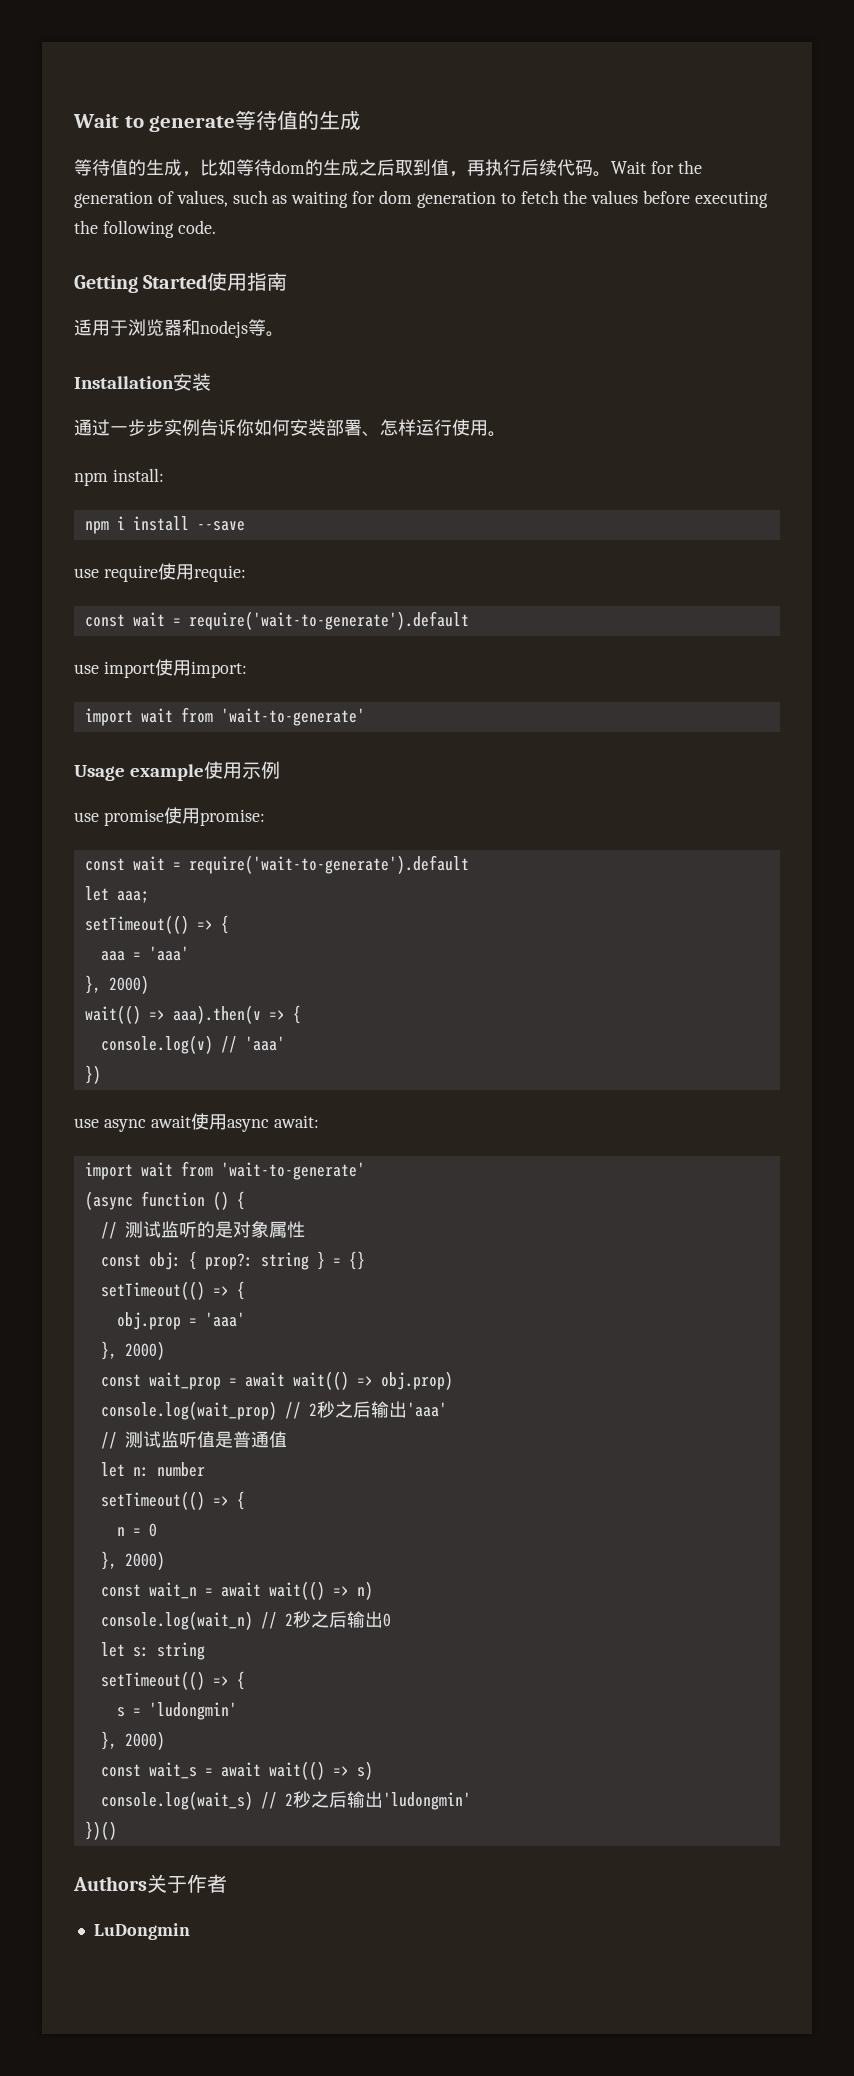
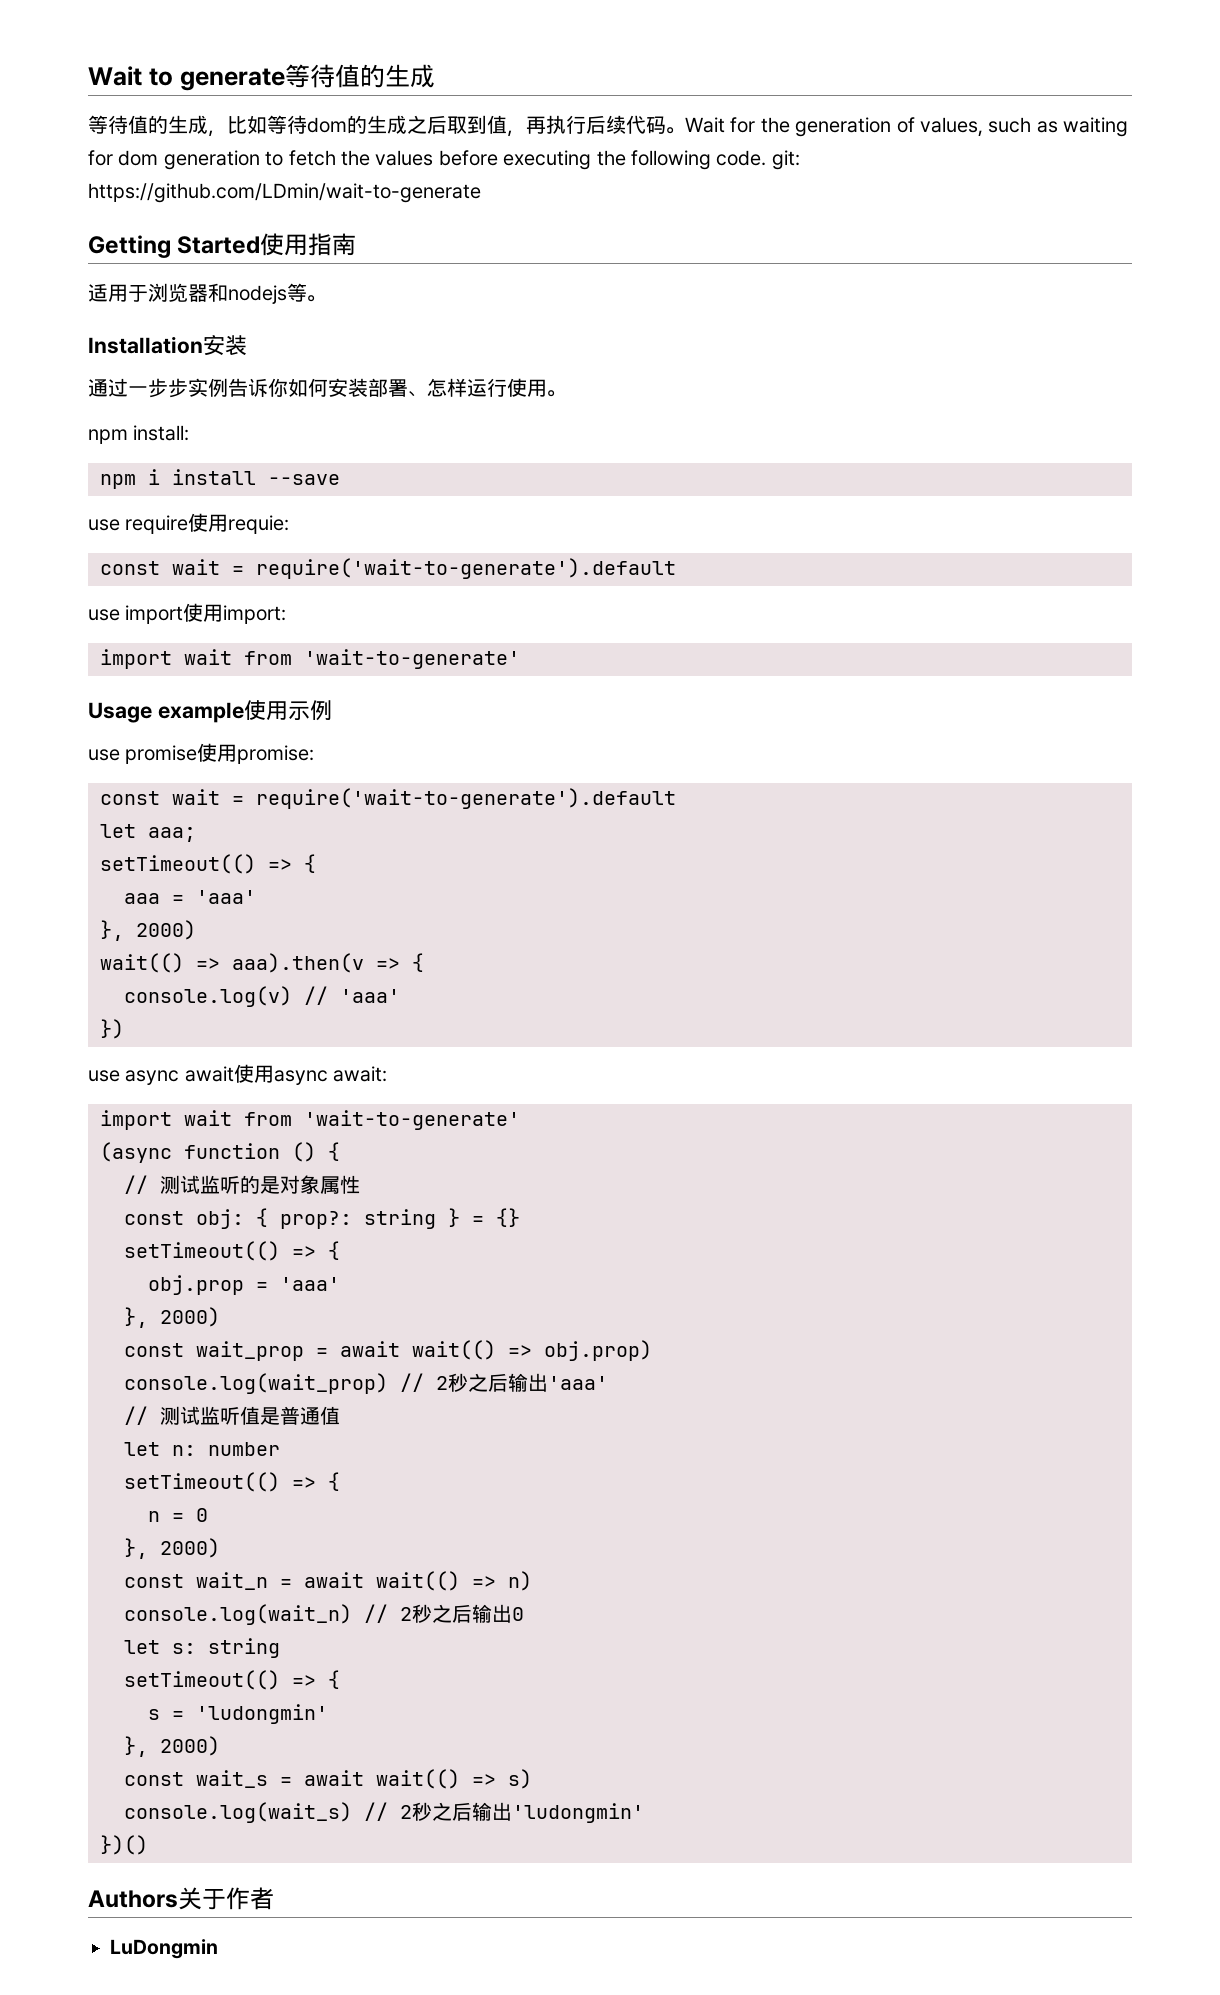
(216, 227) none -> [771,150,800,170] [88,183,481,203] git: https://github.com/LDmin/wait-to-generate

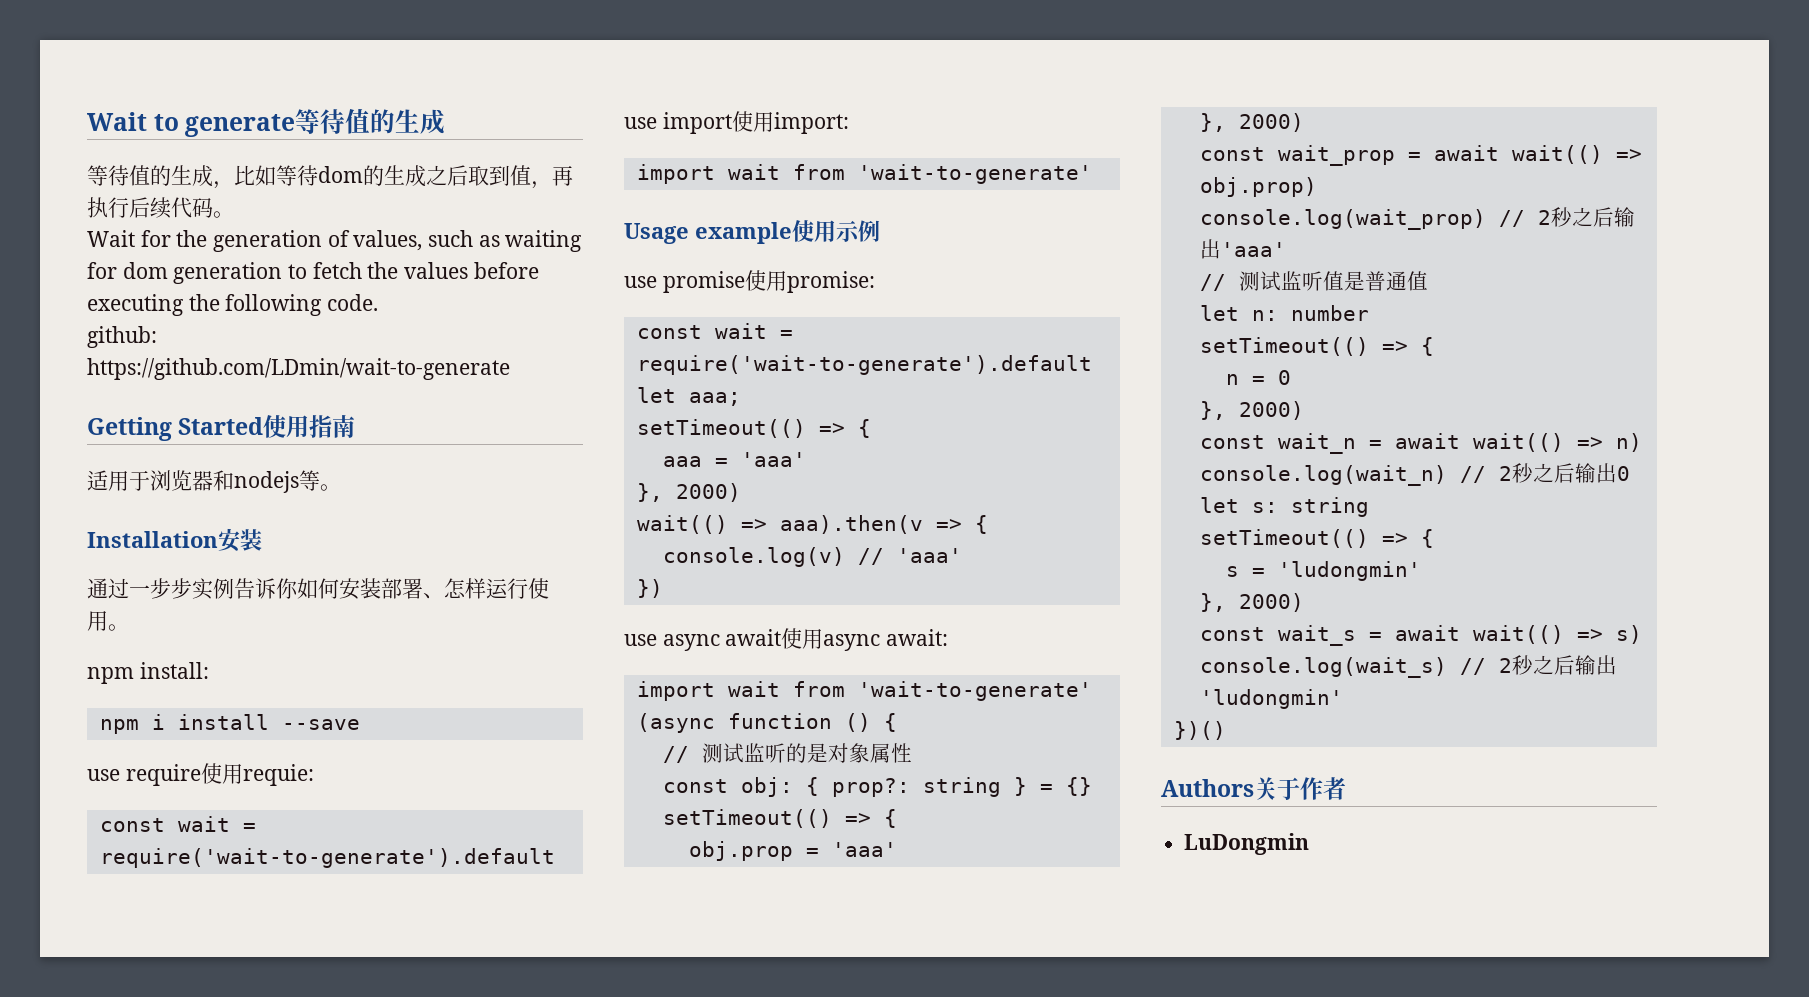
(685, 130) none -> (234, 214) //
[771,150,800,170] git: -> [87,326,157,348] // github:

